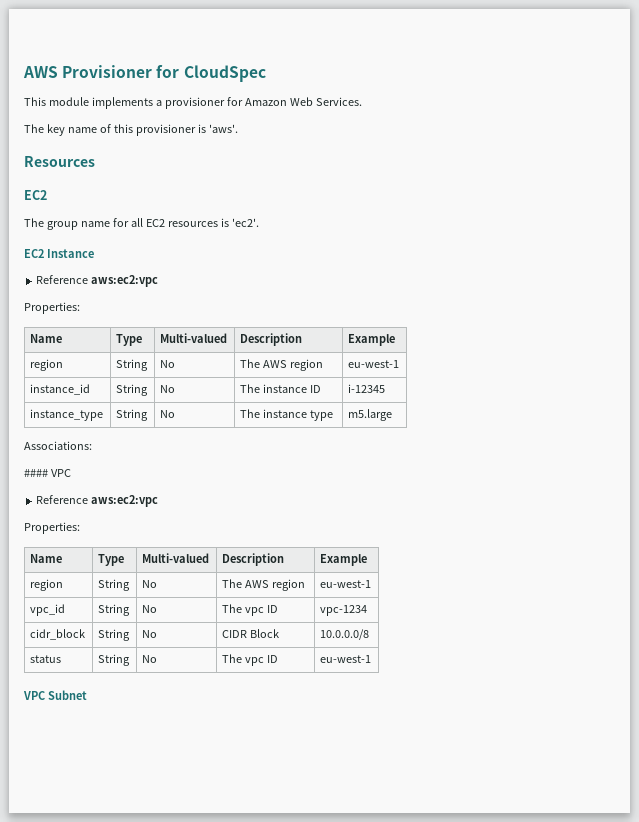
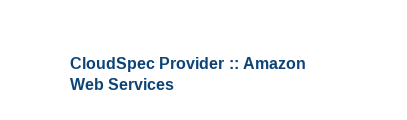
[23,65,266,82] [24,97,362,109] [24,124,238,136] [24,156,95,167] [24,190,47,200] [24,218,259,230] [24,249,94,258] [36,275,159,287] [24,302,80,314] [30,334,63,343] [116,334,143,346] [160,333,228,343] [240,333,303,346] [348,334,396,346] [30,359,64,371] [116,359,149,371] [160,360,176,368] [240,359,324,371] [348,360,400,368] [30,384,91,395] [116,384,149,396] [160,385,176,393] [240,384,322,393] [348,384,386,393] [30,409,104,421] [116,409,149,421] [160,410,176,418] [240,409,334,421] [348,409,393,421] [24,441,92,450] [24,469,71,477] [36,495,159,507] [24,522,80,534] [30,554,63,563] [98,554,125,566] [142,553,210,563] [222,553,285,566] [320,554,368,566] [30,579,64,591] [98,579,131,591] [142,580,158,588] [222,579,306,591] [320,580,372,588] [30,604,66,616] [98,604,131,616] [142,605,158,613] [222,604,279,616] [320,605,368,616] [30,629,86,640] [98,629,131,641] [142,630,158,638] [222,629,280,638] [320,629,370,640] [30,655,62,663] [98,654,131,666] [142,655,158,663] [222,654,279,666] [320,655,372,663] [23,690,87,700] AWS Provisioner for CloudSpec // This module implements a provisioner for Amazon Web Services. // The key name of this provisioner is 'aws'. // Resources // EC2 // The group name for all EC2 resources is 'ec2'. // EC2 Instance // Reference aws:ec2:vpc // Properties: // Name | Type | Multi-valued | Description | Example // region | String | No | The AWS region | eu-west-1 // instance_id | String | No | The instance ID | i-12345 // instance_type | String | No | The instance type | m5.large // Associations: // #### VPC // Reference aws:ec2:vpc // Properties: // Name | Type | Multi-valued | Description | Example // region | String | No | The AWS region | eu-west-1 // vpc_id | String | No | The vpc ID | vpc-1234 // cidr_block | String | No | CIDR Block | 10.0.0.0/8 // status | String | No | The vpc ID | eu-west-1 // VPC Subnet -> [70,57,306,72] [70,78,175,90] CloudSpec Provider :: Amazon Web Services

